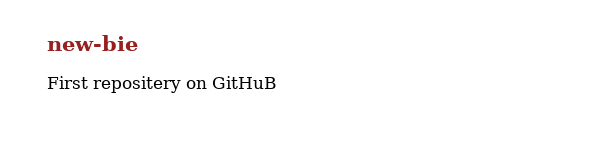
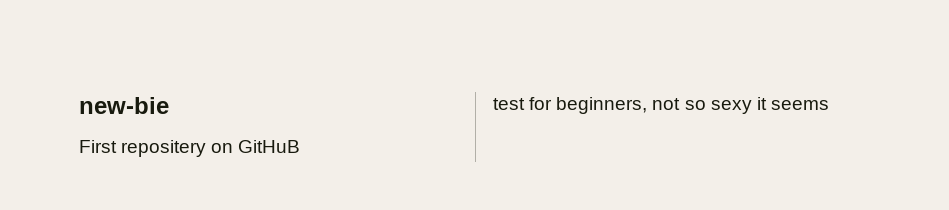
(277, 82) none -> [493,97,829,114] // test for beginners, not so sexy it seems

